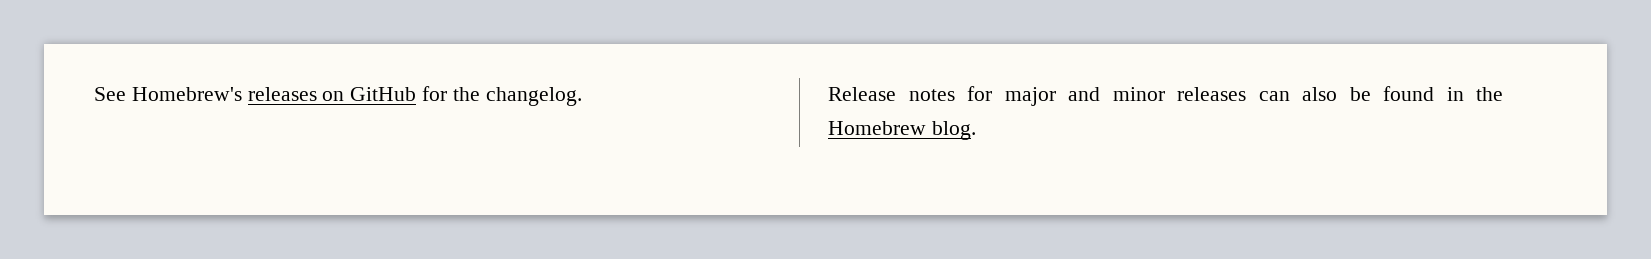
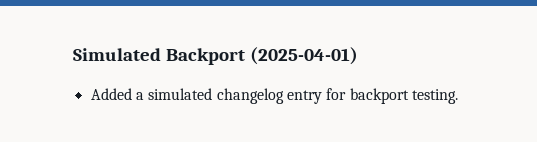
[94,86,582,106] [828,86,1503,106] [828,121,976,140] See Homebrew's releases on GitHub for the changelog. // Release notes for major and minor releases can also be found in the Homebrew blog. -> [73,47,358,65] [90,88,458,104] Simulated Backport (2025-04-01) // Added a simulated changelog entry for backport testing.

